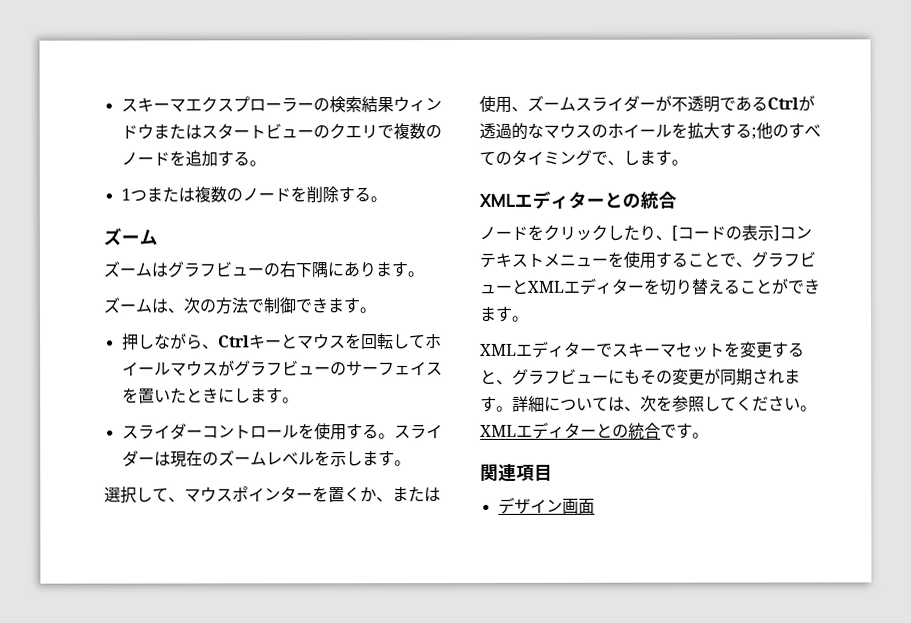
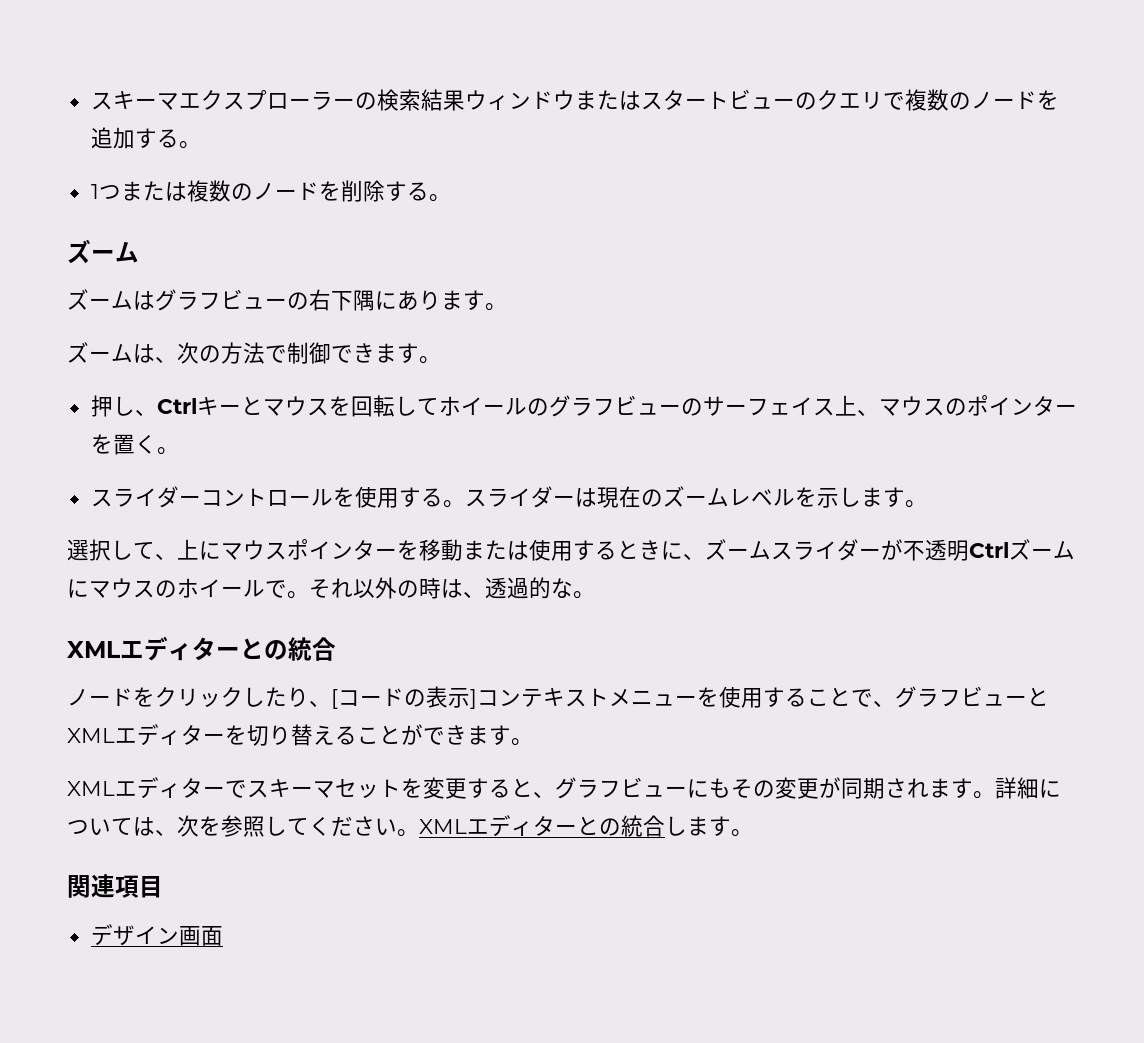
[153,333,203,350] ながら -> (135, 406) none
[169,360,235,377] マウスが -> [526,398,549,416] の
[121,387,283,404] を置いたときにします -> [834,395,1077,416] [90,434,157,455] 上、マウスのポインターを置く
(185, 500) none -> [177,539,221,560] 上に
[328,487,393,503] 置くか、 -> [419,539,463,561] 移動
(512, 104) none -> [573,540,683,560] するときに
[719,95,815,112] [479,122,821,140] [479,149,672,166] であるCtrlが透過的なマウスのホイールを拡大する;他のすべてのタイミングで、します -> [969,539,1075,560] [67,577,573,599] Ctrlズームにマウスのホイールで。それ以外の時は、透過的な
[660,424,677,438] で -> [665,816,709,836] しま

